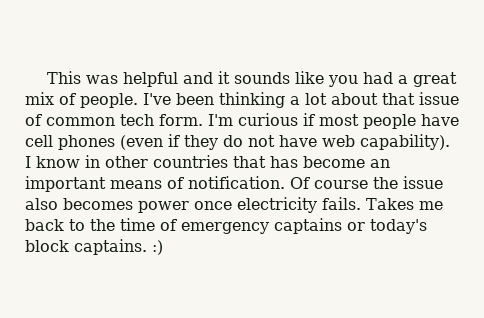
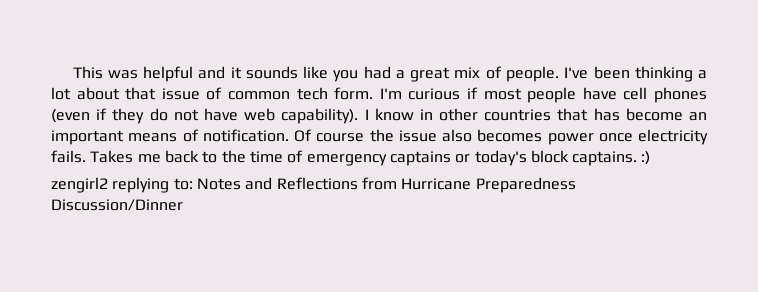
(163, 247) none -> [51,177,576,193] [51,199,183,211] // zengirl2 replying to: Notes and Reflections from Hurricane Preparedness Discussion/Dinner

